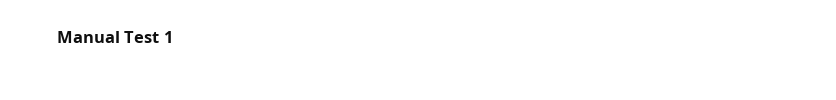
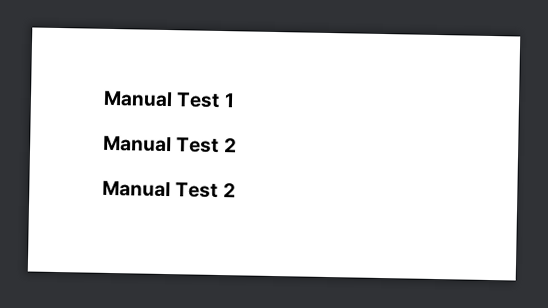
(173, 37) none -> [103,135,237,153] [102,180,236,198] // Manual Test 2 // Manual Test 2

